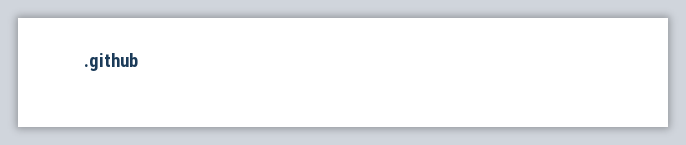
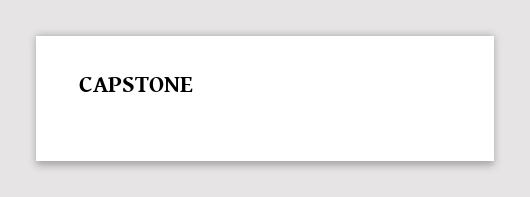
[84,53,138,71] .github -> [79,77,193,92] CAPSTONE

